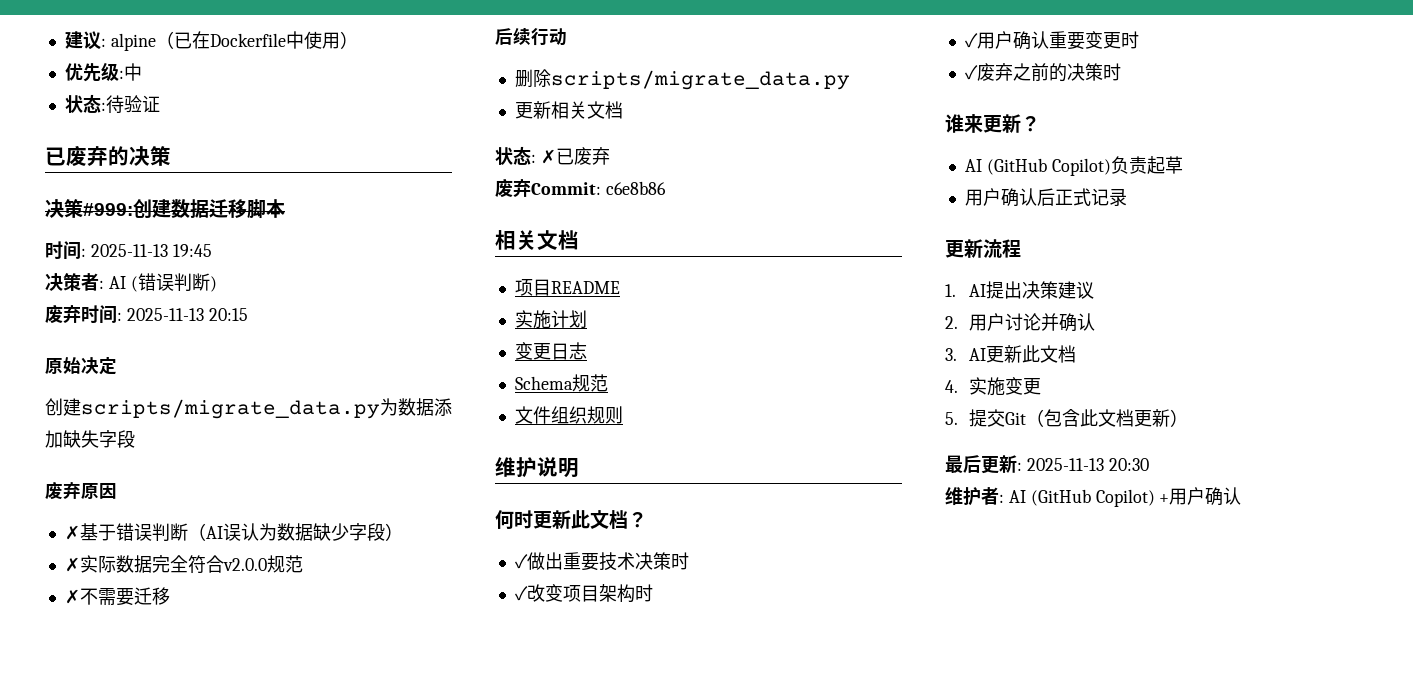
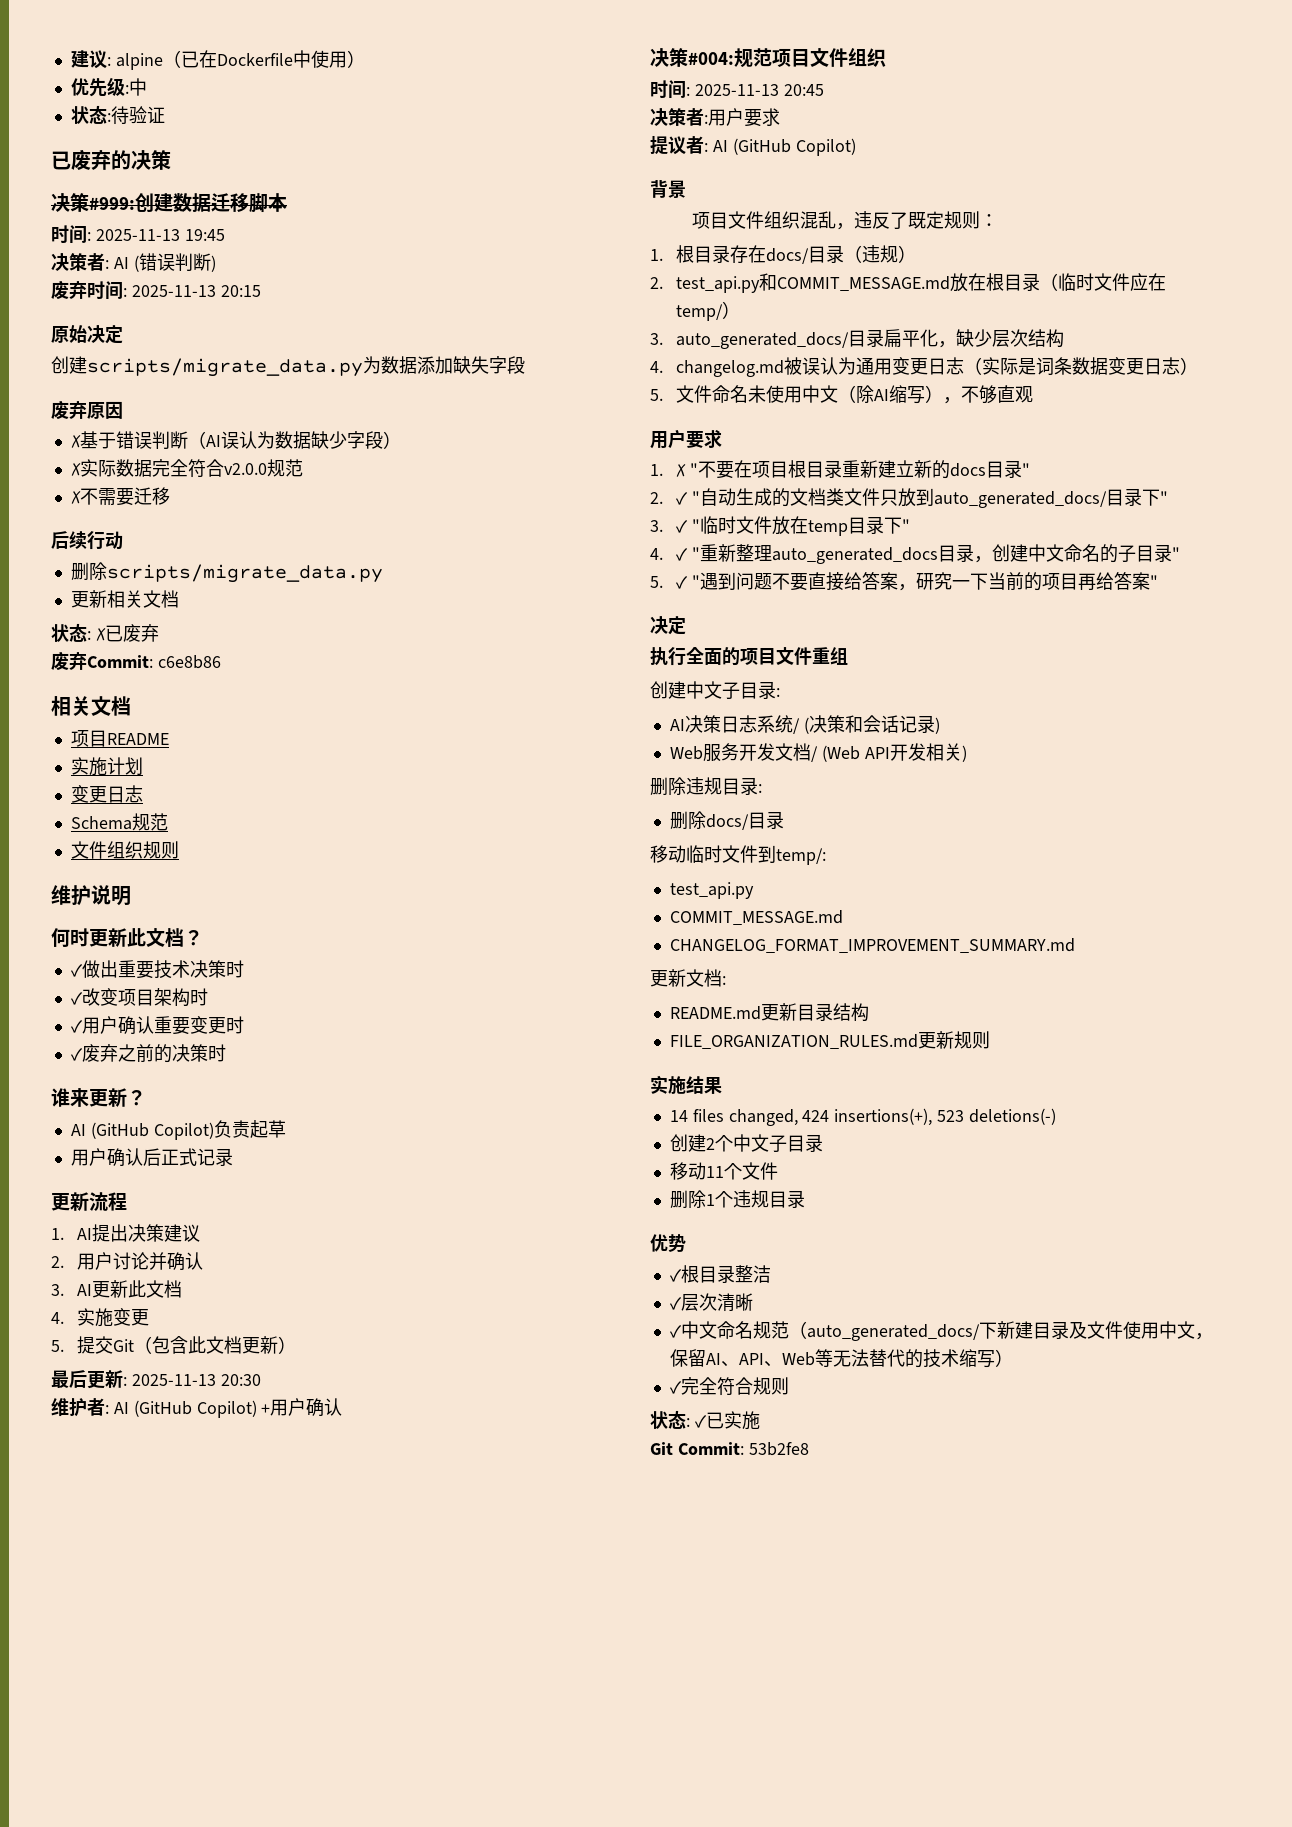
(1242, 496) none -> [650,48,886,68] [650,80,824,99] [650,108,780,127] [650,135,856,156] [650,180,686,198] [692,211,999,230] [650,245,916,264] [650,273,1166,293] [675,301,740,321] [650,329,1064,349] [650,357,1198,377] [650,385,1033,404] [650,429,722,449] [650,460,1030,479] [650,488,1168,508] [650,516,910,536] [650,544,1180,564] [650,572,1158,591] [650,616,686,635] [650,647,848,666] [650,681,780,700] [669,715,940,734] [669,743,967,762] [650,777,762,796] [669,811,784,830] [650,845,826,865] [669,882,754,899] [669,910,843,925] [669,938,1075,953] [650,969,726,987] [669,1003,869,1022] [669,1031,990,1049] [650,1075,722,1094] [669,1108,1056,1126] [669,1134,823,1153] [669,1162,778,1180] [669,1190,805,1209] [650,1234,686,1252] [669,1265,771,1283] [669,1293,753,1312] [669,1321,1213,1341] [669,1349,1013,1368] [669,1377,789,1396] [650,1410,760,1430] [650,1442,809,1456] // 决策#004:规范项目文件组织 // 时间: 2025-11-13 20:45 // 决策者:用户要求 // 提议者: AI (GitHub Copilot) // 背景 // 项目文件组织混乱，违反了既定规则： // 1.根目录存在docs/目录（违规） // 2. test_api.py和COMMIT_MESSAGE.md放在根目录（临时文件应在temp/） // 3. auto_generated_docs/目录扁平化，缺少层次结构 // 4. changelog.md被误认为通用变更日志（实际是词条数据变更日志） // 5.文件命名未使用中文（除AI缩写），不够直观 // 用户要求 // 1. ✗ "不要在项目根目录重新建立新的docs目录" // 2. ✓ "自动生成的文档类文件只放到auto_generated_docs/目录下" // 3. ✓ "临时文件放在temp目录下" // 4. ✓ "重新整理auto_generated_docs目录，创建中文命名的子目录" // 5. ✓ "遇到问题不要直接给答案，研究一下当前的项目再给答案" // 决定 // 执行全面的项目文件重组 // 创建中文子目录: // AI决策日志系统/ (决策和会话记录) // Web服务开发文档/ (Web API开发相关) // 删除违规目录: // 删除docs/目录 // 移动临时文件到temp/: // test_api.py // COMMIT_MESSAGE.md // CHANGELOG_FORMAT_IMPROVEMENT_SUMMARY.md // 更新文档: // README.md更新目录结构 // FILE_ORGANIZATION_RULES.md更新规则 // 实施结果 // 14 files changed, 424 insertions(+), 523 deletions(-) // 创建2个中文子目录 // 移动11个文件 // 删除1个违规目录 // 优势 // ✓根目录整洁 // ✓层次清晰 // ✓中文命名规范（auto_generated_docs/下新建目录及文件使用中文，保留AI、API、Web等无法替代的技术缩写） // ✓完全符合规则 // 状态: ✓已实施 // Git Commit: 53b2fe8

